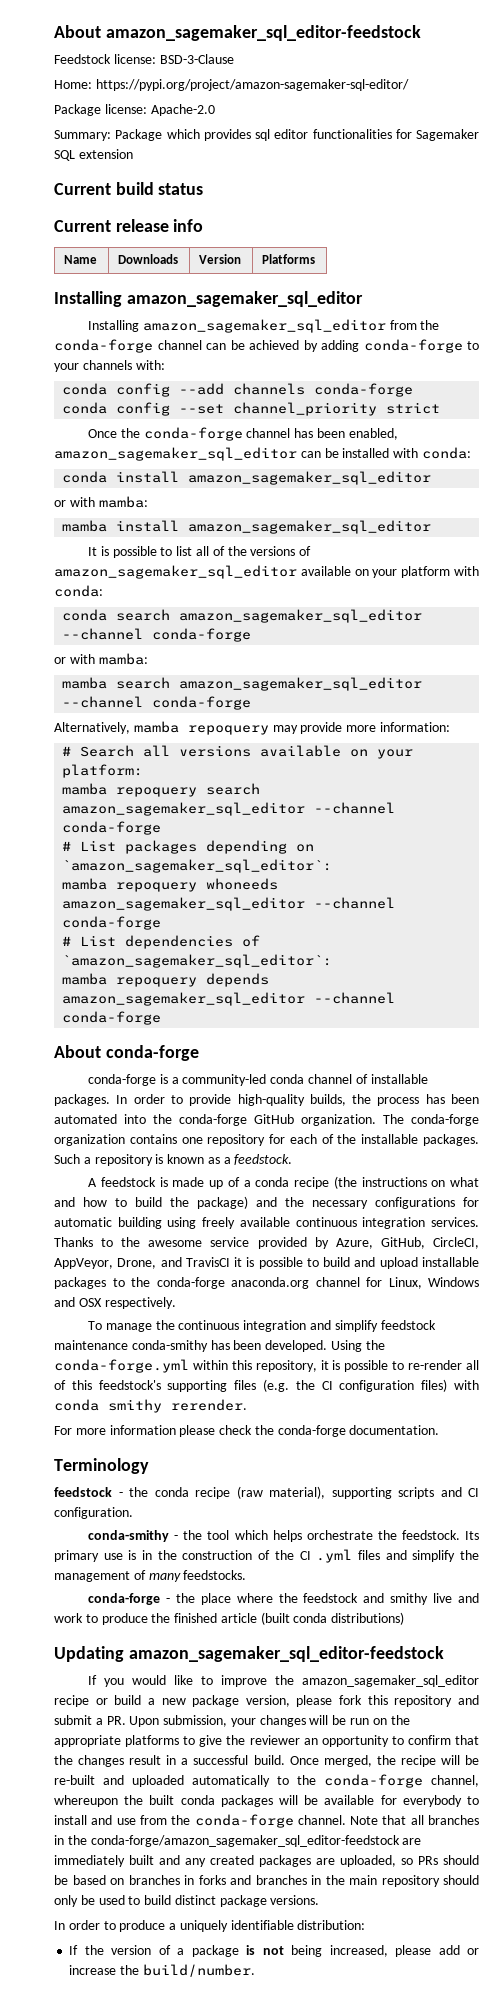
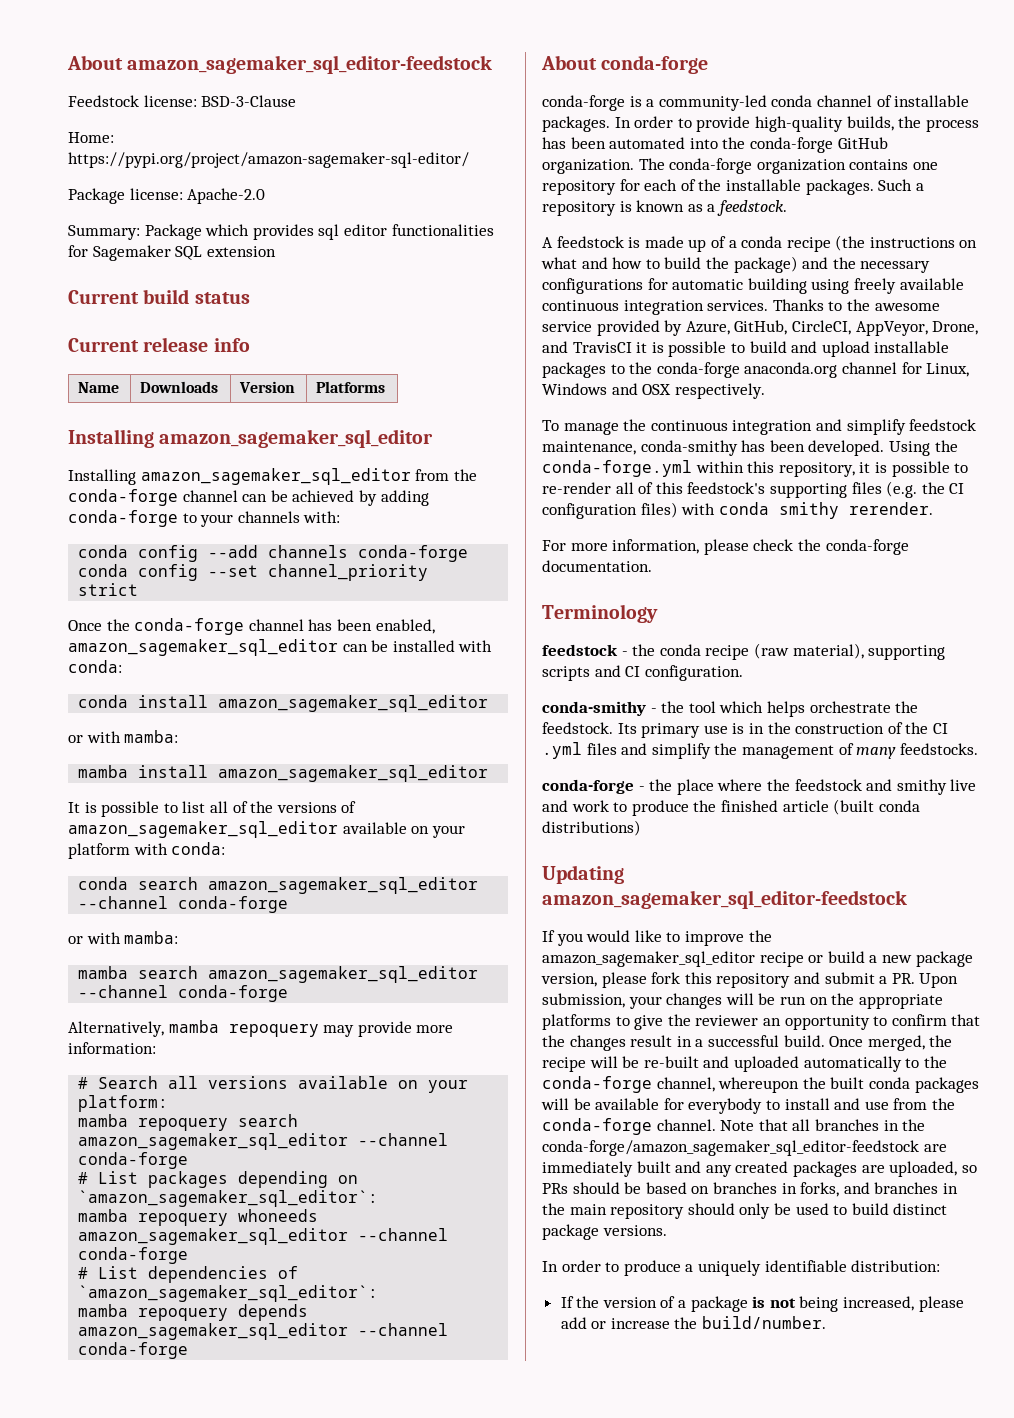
[54,1340,128,1350] maintenance -> [542,441,636,455] maintenance,
[109,1425,176,1435] information -> [612,539,700,554] information,
[198,1875,226,1885] forks -> [800,1182,840,1197] forks,

